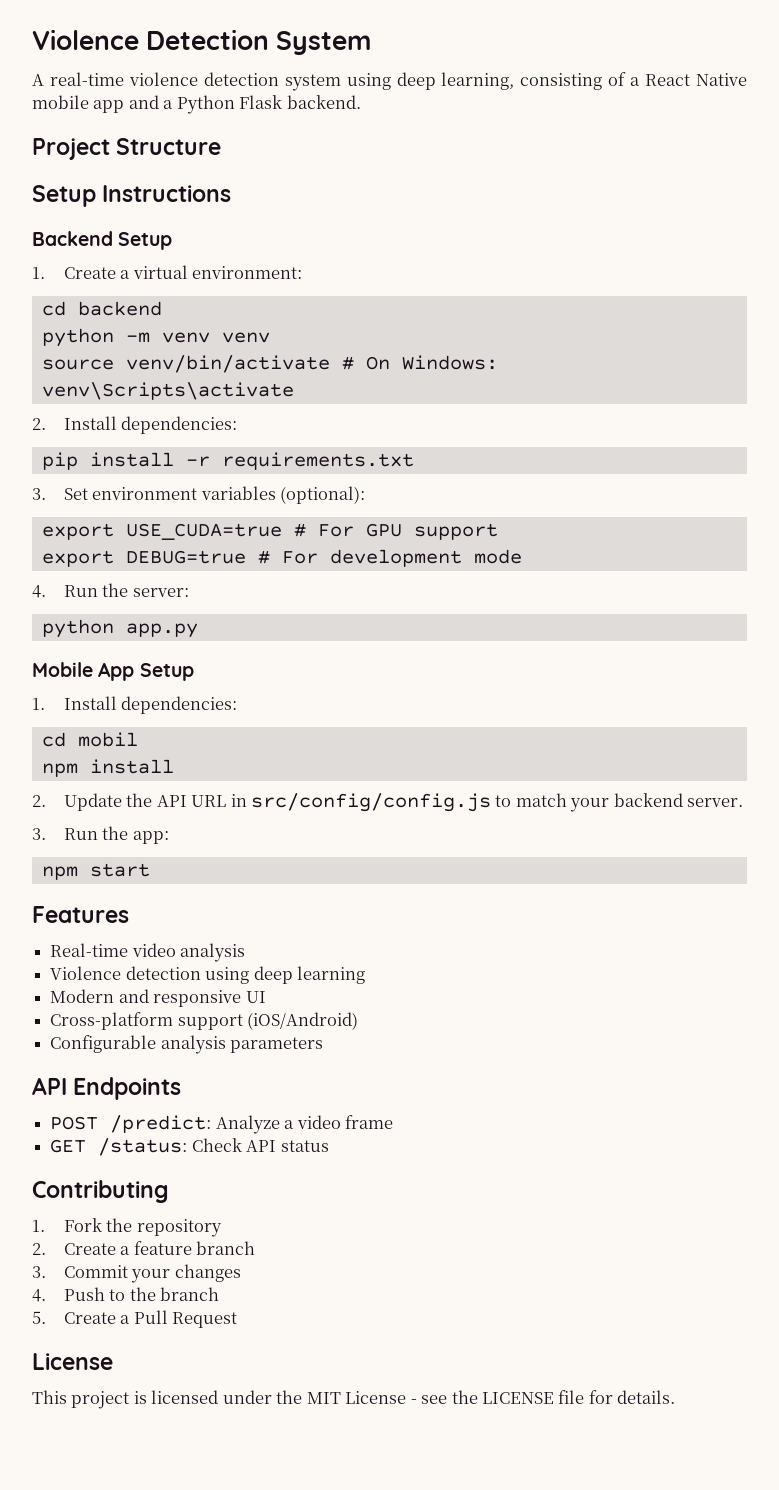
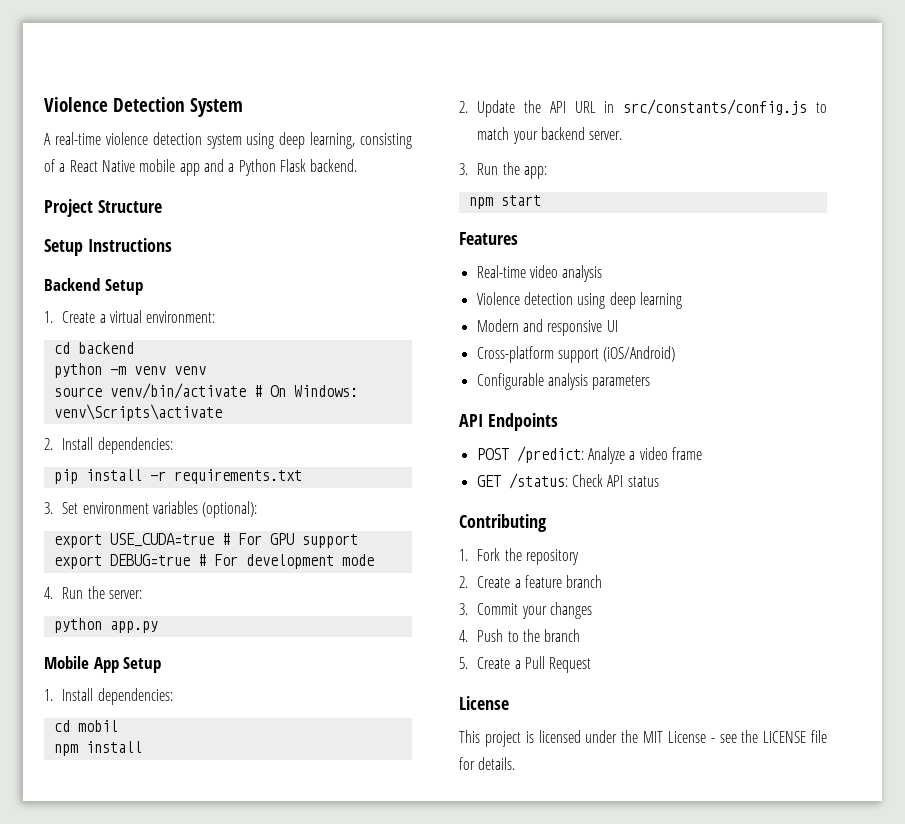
[250,793,491,812] src/config/config.js -> [623,99,808,115] src/constants/config.js

